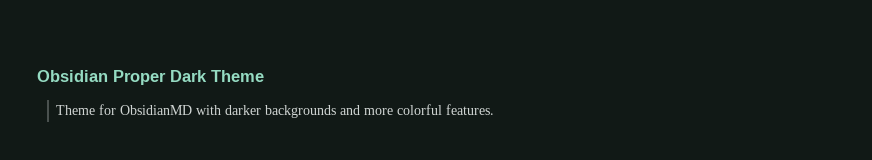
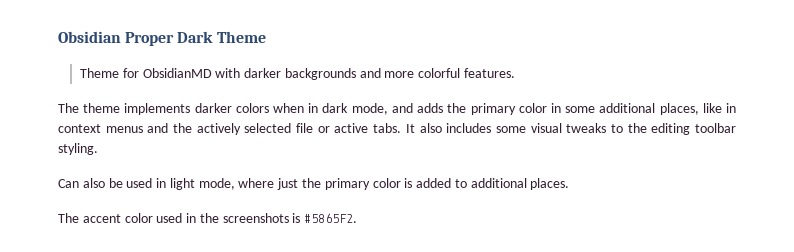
(495, 109) none -> [58,103,737,115] [58,123,736,135] [58,143,98,155] [58,178,570,190] [58,213,358,223] // The theme implements darker colors when in dark mode, and adds the primary color in some additional places, like in context menus and the actively selected file or active tabs. It also includes some visual tweaks to the editing toolbar styling. // Can also be used in light mode, where just the primary color is added to additional places. // The accent color used in the screenshots is #5865F2.

